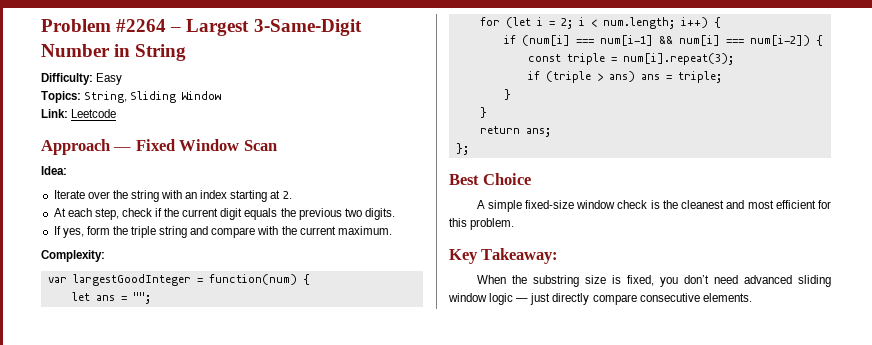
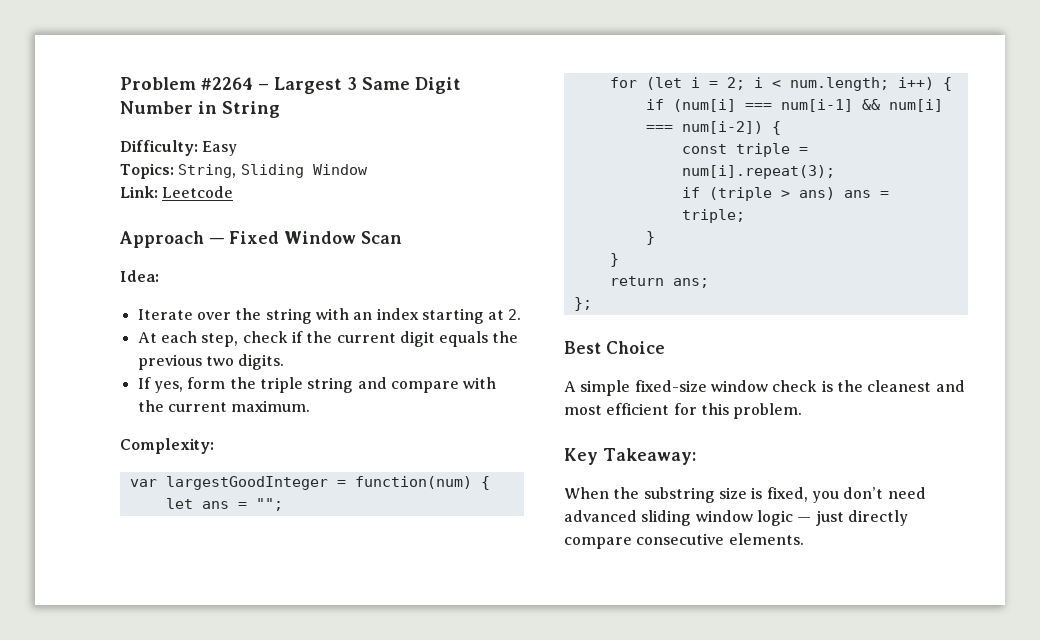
[253,19,362,36] 3-Same-Digit -> [347,77,461,94] 3 Same Digit

